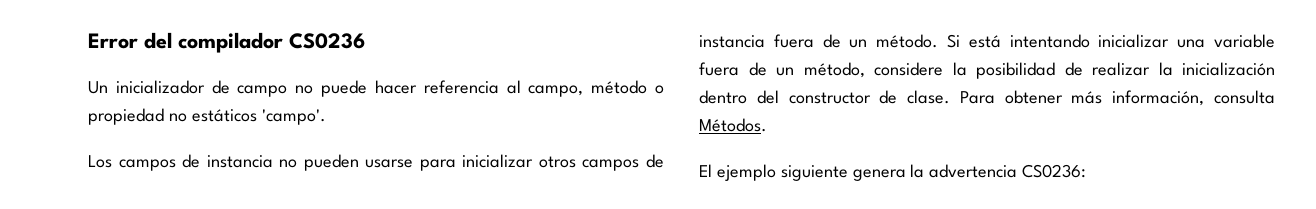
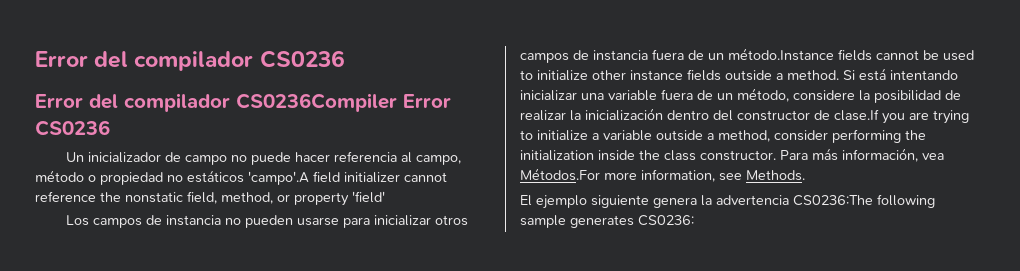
(365, 41) none -> [35,93,451,112] [35,120,110,136] // Error del compilador CS0236Compiler Error CS0236
[261,109,326,125] 'campo'. -> [248,171,447,185] [35,191,385,206] 'campo'.A field initializer cannot reference the nonstatic field, method, or property 'field'
[876,34,939,48] método. -> [728,48,974,61] [520,69,839,81] método.Instance fields cannot be used to initialize other instance fields outside a method.
[907,90,1275,106] [699,118,767,132] clase. Para obtener más información, consulta Métodos. -> [834,109,969,124] [520,129,926,143] [520,148,944,162] [520,168,805,182] clase.If you are trying to initialize a variable outside a method, consider performing the initialization inside the class constructor. Para más información, vea Métodos.For more information, see Methods.
(1018, 171) none -> [793,194,935,208] [520,215,634,228] CS0236:The following sample generates

